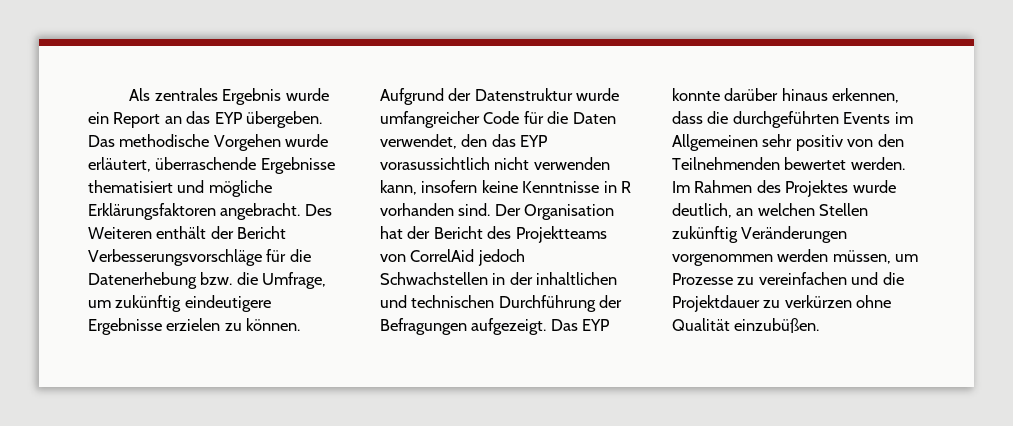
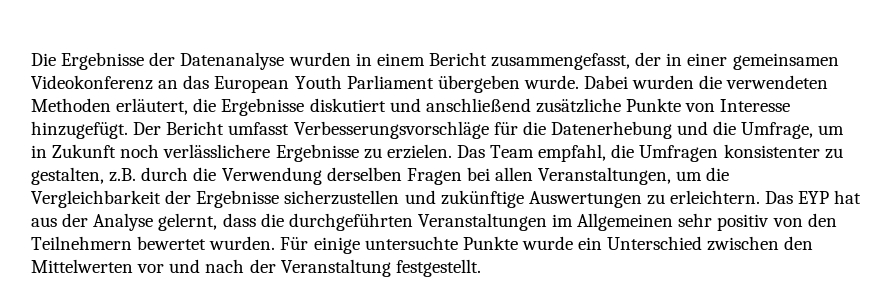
[129,88,329,105] [88,111,323,128] [88,134,329,151] [88,157,335,174] [88,180,272,197] [88,203,332,220] [88,226,287,239] Als zentrales Ergebnis wurde ein Report an das EYP übergeben. Das methodische Vorgehen wurde erläutert, überraschende Ergebnisse thematisiert und mögliche Erklärungsfaktoren angebracht. Des Weiteren enthält der Bericht -> [31,52,839,70] [31,75,829,93] [31,98,791,116] [31,121,290,139] Die Ergebnisse der Datenanalyse wurden in einem Bericht zusammengefasst, der in einer gemeinsamen Videokonferenz an das European Youth Parliament übergeben wurde. Dabei wurden die verwendeten Methoden erläutert, die Ergebnisse diskutiert und anschließend zusätzliche Punkte von Interesse hinzugefügt. Der Bericht umfasst
[200,272,233,285] bzw. -> [677,121,709,135] und
[115,295,271,312] [88,318,301,335] [380,88,620,105] [380,111,616,128] [380,134,549,149] [380,157,610,170] [380,180,632,195] [380,203,615,220] [380,226,607,243] [380,249,525,266] [380,272,618,285] [380,295,623,312] [380,318,611,335] [672,88,900,103] zukünftig eindeutigere Ergebnisse erzielen zu können. Aufgrund der Datenstruktur wurde umfangreicher Code für die Daten verwendet, den das EYP vorasussichtlich nicht verwenden kann, insofern keine Kenntnisse in R vorhanden sind. Der Organisation hat der Bericht des Projektteams von CorrelAid jedoch Schwachstellen in der inhaltlichen und technischen Durchführung der Befragungen aufgezeigt. Das EYP konnte darüber hinaus erkennen, -> [31,144,843,162] [31,167,730,185] [31,190,862,208] [31,213,218,231] in Zukunft noch verlässlichere Ergebnisse zu erzielen. Das Team empfahl, die Umfragen konsistenter zu gestalten, z.B. durch die Verwendung derselben Fragen bei allen Veranstaltungen, um die Vergleichbarkeit der Ergebnisse sicherzustellen und zukünftige Auswertungen zu erleichtern. Das EYP hat aus der Analyse gelernt,
[843,112,891,124] Events -> [417,213,547,231] Veranstaltungen
[672,157,905,170] [672,180,896,197] [672,203,869,218] [672,226,848,243] [672,249,919,266] [672,272,904,285] [672,295,892,312] [672,318,820,333] Teilnehmenden bewertet werden. Im Rahmen des Projektes wurde deutlich, an welchen Stellen zukünftig Veränderungen vorgenommen werden müssen, um Prozesse zu vereinfachen und die Projektdauer zu verkürzen ohne Qualität einzubüßen. -> [31,236,814,254] [31,259,481,277] Teilnehmern bewertet wurden. Für einige untersuchte Punkte wurde ein Unterschied zwischen den Mittelwerten vor und nach der Veranstaltung festgestellt.

